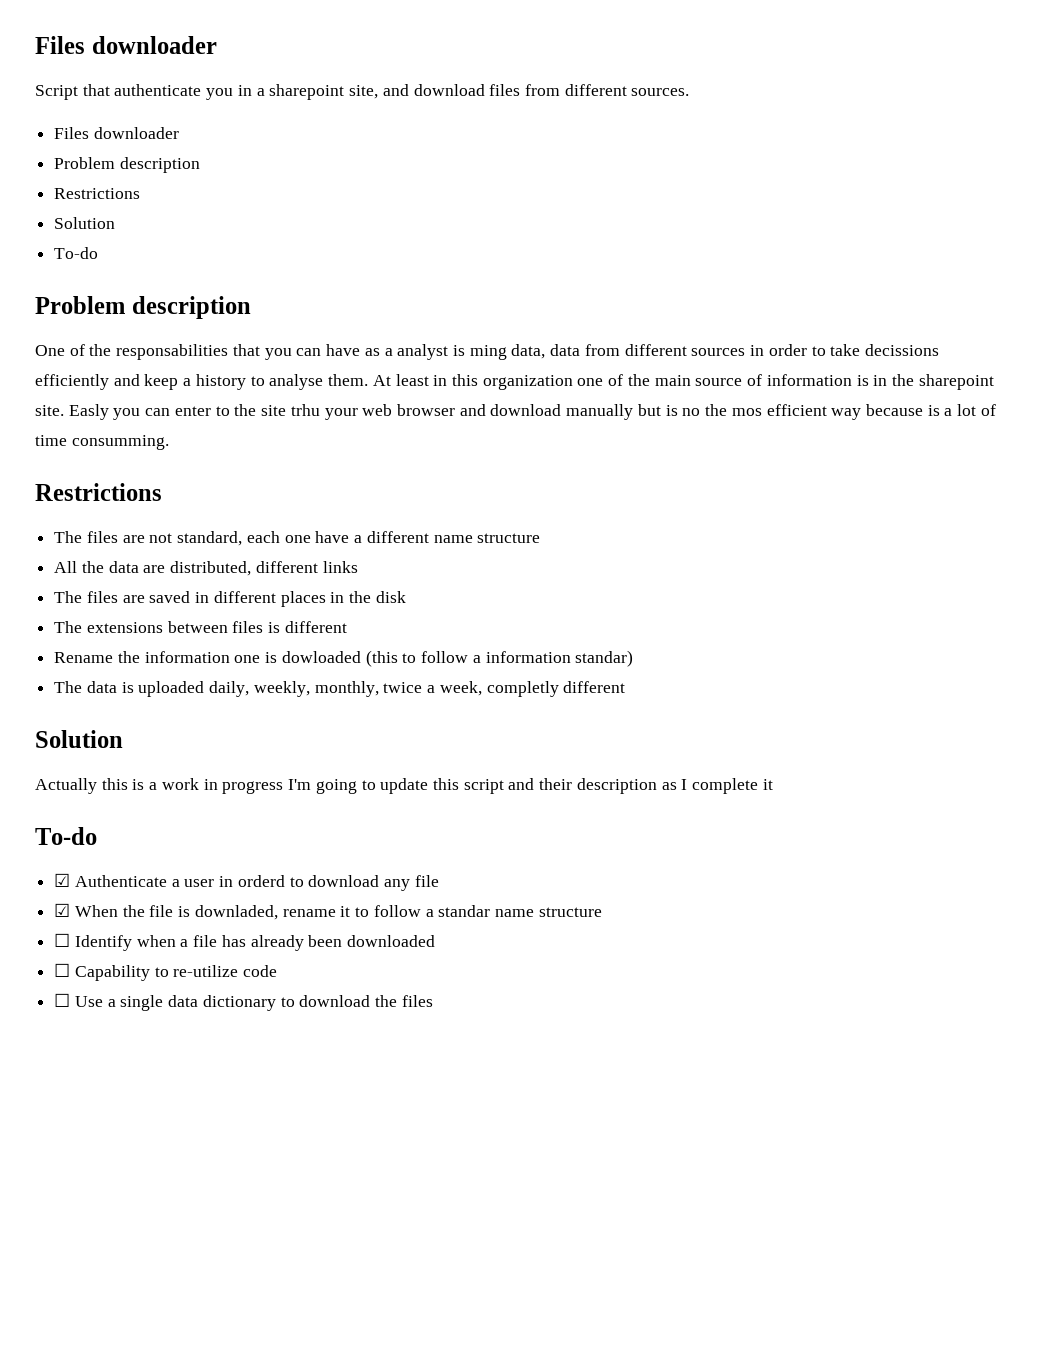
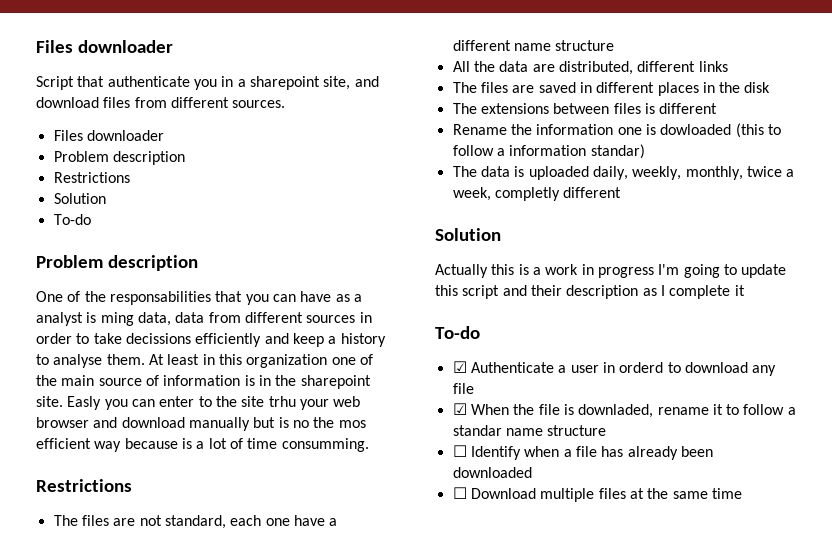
[74,965,278,981] [54,993,433,1011] Capability to re-utilize code // ☐ Use a single data dictionary to download the files -> [470,488,742,502] Download multiple files at the same time

